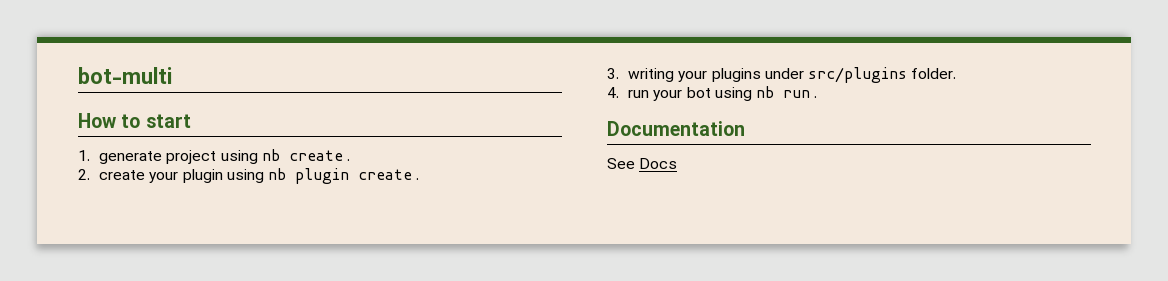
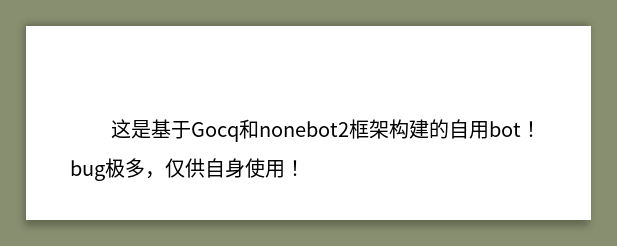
[78,67,172,84] [78,113,191,128] [78,149,351,164] [78,168,420,184] [607,67,957,83] [607,86,818,101] [607,121,745,136] [607,158,678,169] bot-multi // How to start // 1. generate project using nb create . // 2. create your plugin using nb plugin create . // 3. writing your plugins under src/plugins folder. // 4. run your bot using nb run . // Documentation // See Docs -> [111,119,542,142] [70,158,305,181] 这是基于Gocq和nonebot2框架构建的自用bot！ // bug极多，仅供自身使用！

